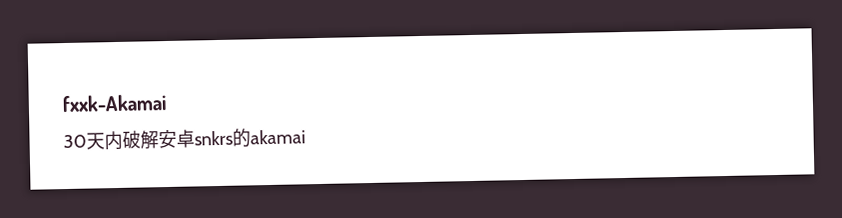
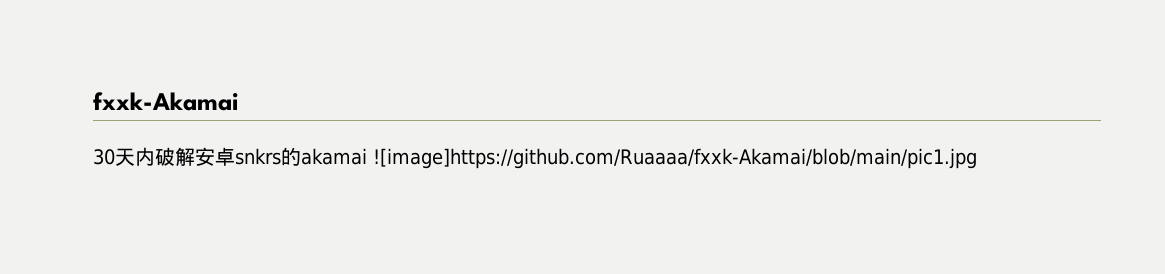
(306, 137) none -> [373,148,977,169] ![image]https://github.com/Ruaaaa/fxxk-Akamai/blob/main/pic1.jpg

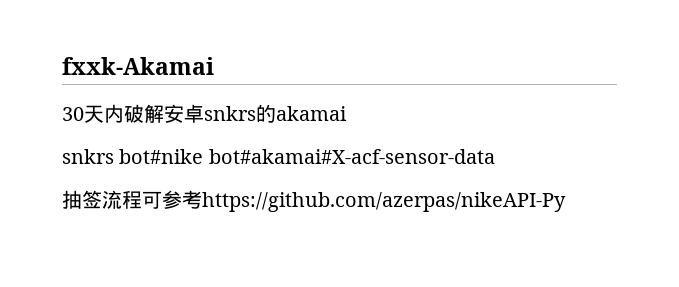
[373,148,977,169] ![image]https://github.com/Ruaaaa/fxxk-Akamai/blob/main/pic1.jpg -> [62,149,495,164] [62,190,566,212] // snkrs bot#nike bot#akamai#X-acf-sensor-data // 抽签流程可参考https://github.com/azerpas/nikeAPI-Py

